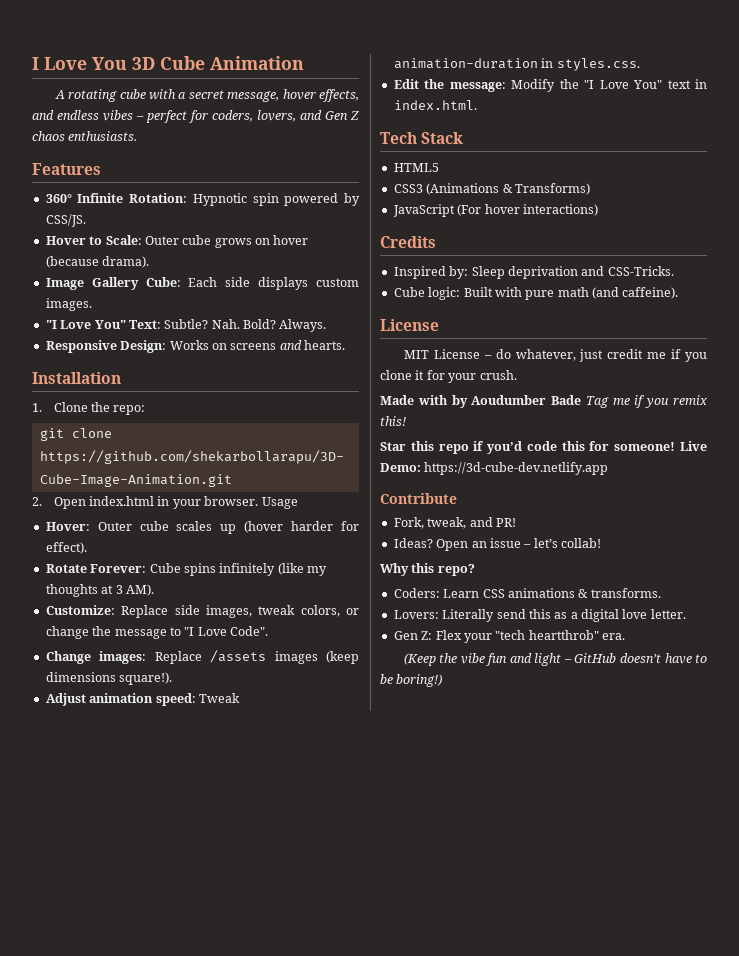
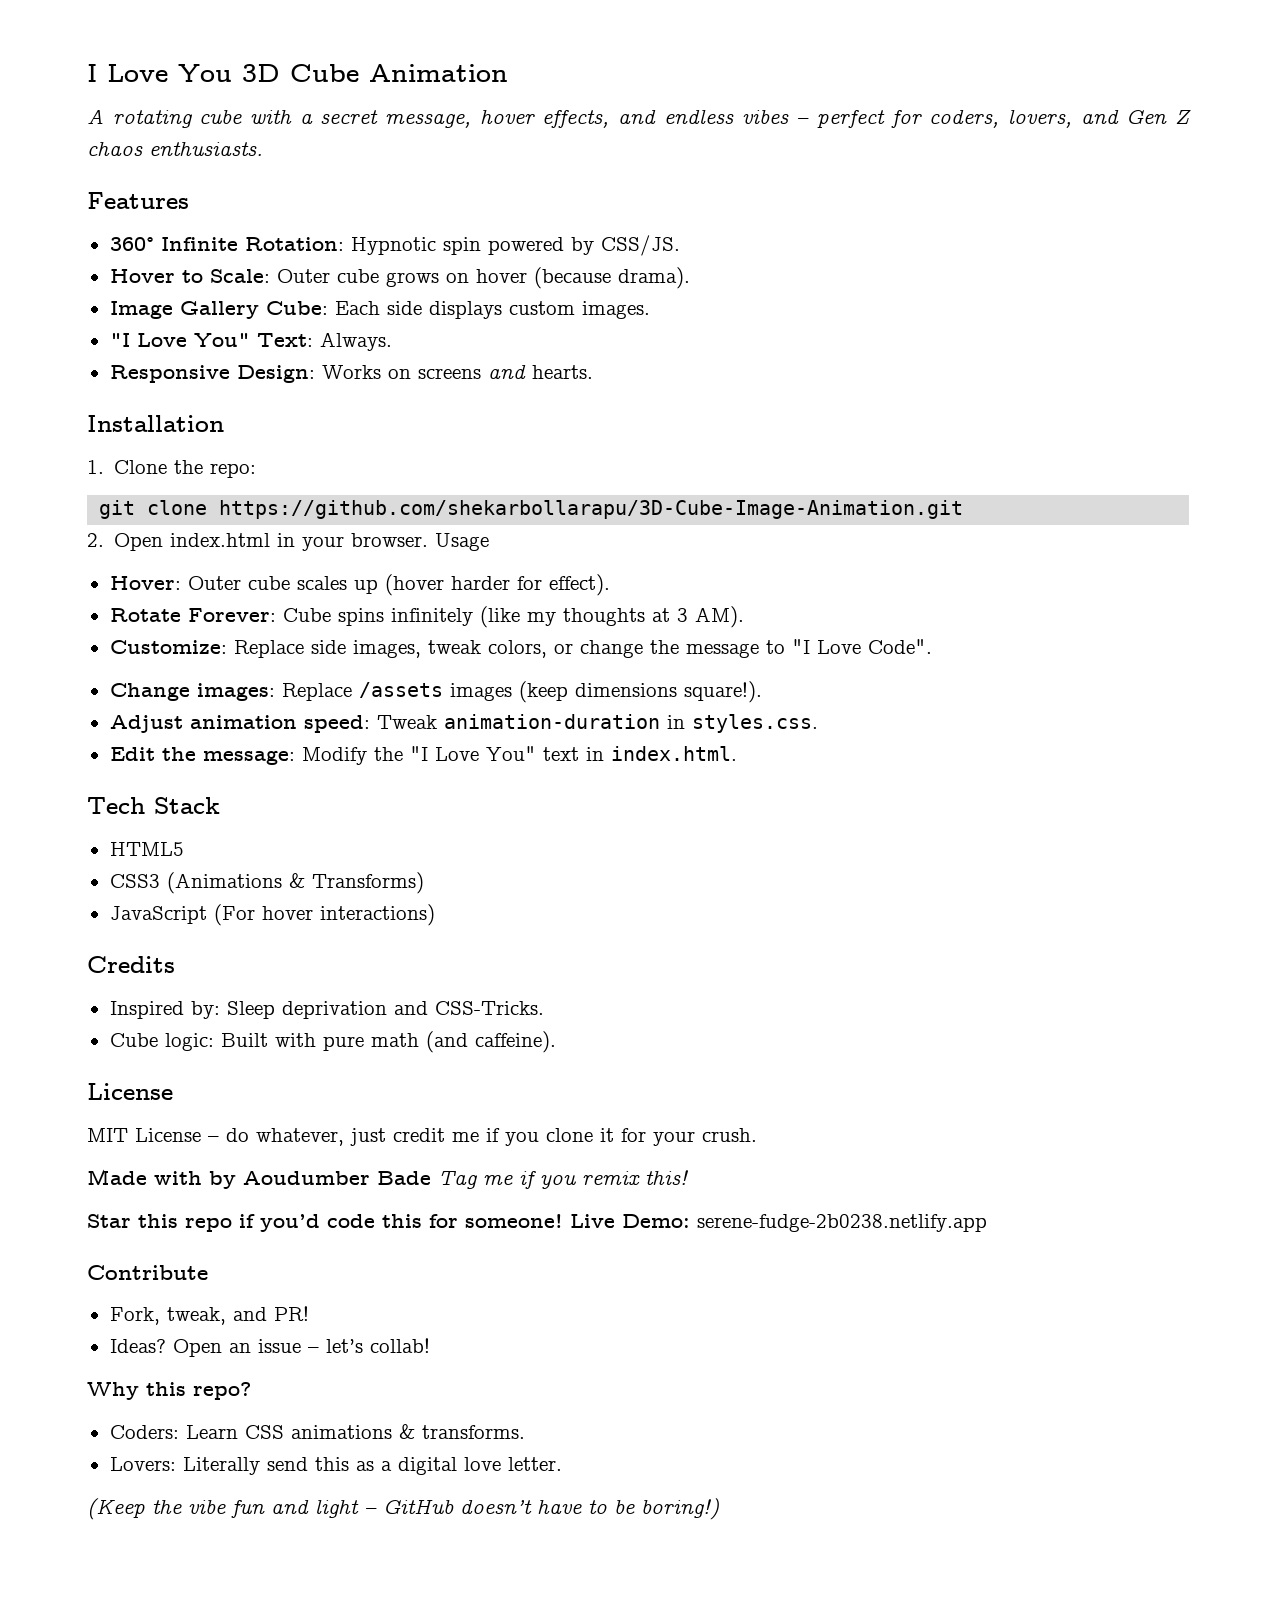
[164,319,276,329] Subtle? Nah. Bold? -> (313, 340) none
[424,462,609,475] https://3d-cube-dev.netlify.app -> [697,1214,987,1232] serene-fudge-2b0238.netlify.app
[393,630,625,643] // Gen Z: Flex your "tech heartthrob" era. -> (562, 1464) none

